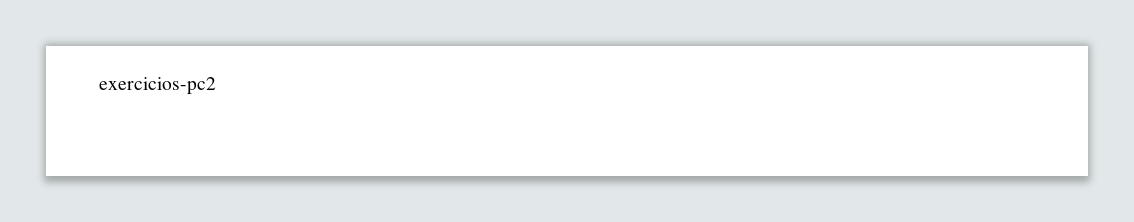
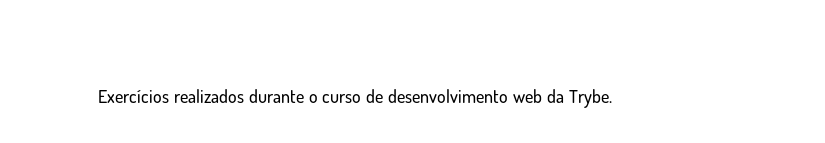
[99,77,216,95] exercicios-pc2 -> [98,89,612,108] Exercícios realizados durante o curso de desenvolvimento web da Trybe.

